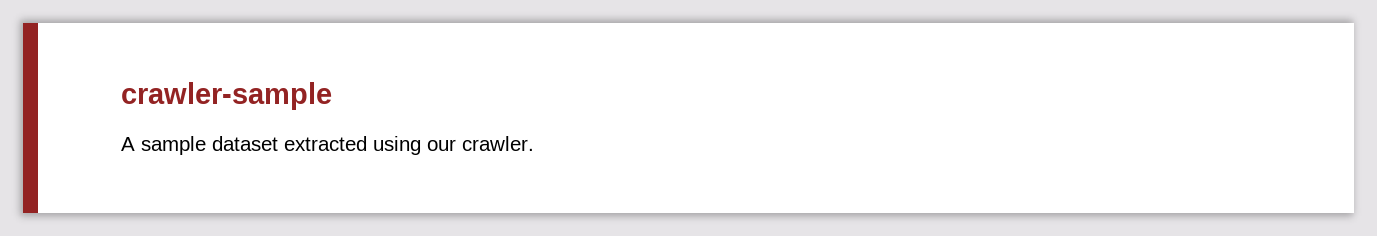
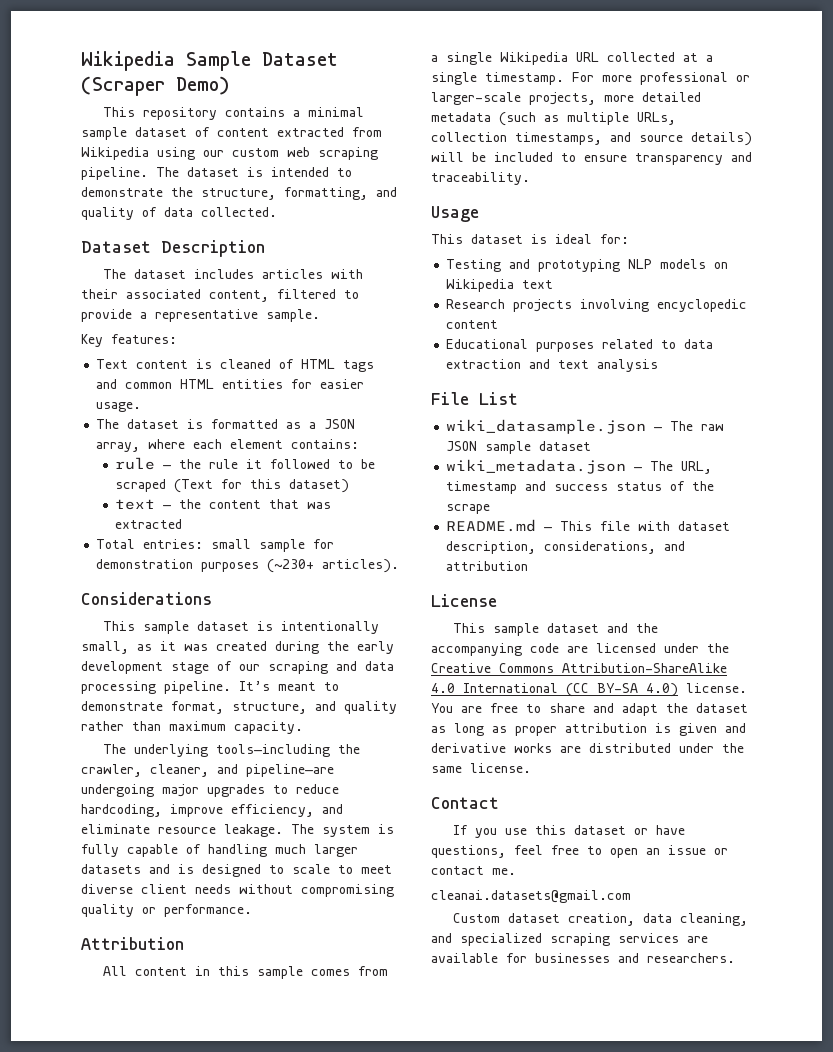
[121,82,332,110] [121,136,534,155] crawler-sample // A sample dataset extracted using our crawler. -> [81,51,338,71] [81,76,230,96] [103,107,365,120] [81,127,382,140] [81,147,378,160] [81,167,352,180] [81,187,397,200] [81,207,277,220] [81,240,265,257] [103,269,364,279] [81,289,359,302] [81,309,320,322] [81,334,177,347] [96,359,375,372] [96,379,365,389] [96,402,142,412] [96,419,356,429] [96,439,360,452] [115,457,376,470] [115,479,350,493] [115,499,332,510] [115,519,183,529] [96,539,335,552] [96,559,400,573] [81,592,212,605] [103,621,380,634] [81,641,394,654] [81,661,394,674] [81,681,339,694] [81,701,397,714] [81,721,303,734] [103,744,361,757] [81,764,334,777] [81,784,339,797] [81,804,343,817] [81,824,394,837] [81,844,358,857] [81,864,392,877] [81,884,394,897] [81,904,252,917] [81,937,184,950] [103,966,389,979] [431,52,713,65] [431,72,750,85] [431,92,701,105] [431,112,676,126] [431,132,752,146] [431,152,752,165] [431,172,530,185] [431,206,479,222] [431,234,629,244] [446,259,729,272] [446,279,554,292] [446,299,748,312] [446,320,499,329] [446,339,714,352] [446,359,659,372] [431,392,518,405] [446,419,725,434] [446,441,592,454] [446,459,713,474] [446,481,715,494] [446,504,491,514] [446,519,731,532] [446,541,686,554] [446,561,529,571] [431,594,497,607] [453,623,659,636] [431,643,729,656] [431,663,727,673] [431,683,747,697] [431,703,748,716] [431,723,746,736] [431,743,744,753] [431,763,531,773] [431,797,499,809] [453,825,686,838] [431,845,728,858] [431,866,516,875] [431,890,631,903] [453,913,749,926] [431,933,708,946] [431,953,735,963] Wikipedia Sample Dataset (Scraper Demo) // This repository contains a minimal sample dataset of content extracted from Wikipedia using our custom web scraping pipeline. The dataset is intended to demonstrate the structure, formatting, and quality of data collected. // Dataset Description // The dataset includes articles with their associated content, filtered to provide a representative sample. // Key features: // Text content is cleaned of HTML tags and common HTML entities for easier usage. // The dataset is formatted as a JSON array, where each element contains: // rule — the rule it followed to be scraped (Text for this dataset) // text — the content that was extracted // Total entries: small sample for demonstration purposes (~230+ articles). // Considerations // This sample dataset is intentionally small, as it was created during the early development stage of our scraping and data processing pipeline. It’s meant to demonstrate format, structure, and quality rather than maximum capacity. // The underlying tools—including the crawler, cleaner, and pipeline—are undergoing major upgrades to reduce hardcoding, improve efficiency, and eliminate resource leakage. The system is fully capable of handling much larger datasets and is designed to scale to meet diverse client needs without compromising quality or performance. // Attribution // All content in this sample comes from a single Wikipedia URL collected at a single timestamp. For more professional or larger-scale projects, more detailed metadata (such as multiple URLs, collection timestamps, and source details) will be included to ensure transparency and traceability. // Usage // This dataset is ideal for: // Testing and prototyping NLP models on Wikipedia text // Research projects involving encyclopedic content // Educational purposes related to data extraction and text analysis // File List // wiki_datasample.json — The raw JSON sample dataset // wiki_metadata.json — The URL, timestamp and success status of the scrape // README.md — This file with dataset description, considerations, and attribution // License // This sample dataset and the accompanying code are licensed under the Creative Commons Attribution-ShareAlike 4.0 International (CC BY-SA 4.0) license. You are free to share and adapt the dataset as long as proper attribution is given and derivative works are distributed under the same license. // Contact // If you use this dataset or have questions, feel free to open an issue or contact me. // cleanai.datasets@gmail.com // Custom dataset creation, data cleaning, and specialized scraping services are available for businesses and researchers.

